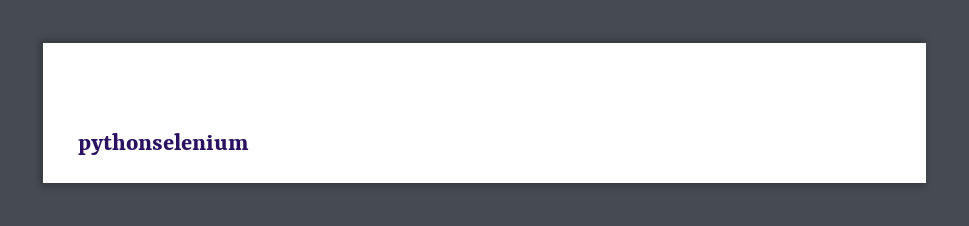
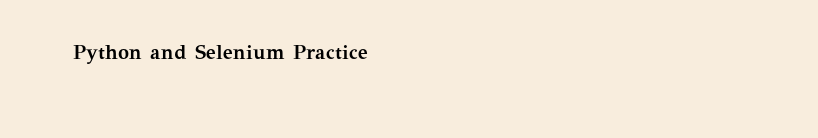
[78,133,249,155] pythonselenium -> [73,44,368,64] Python and Selenium Practice

